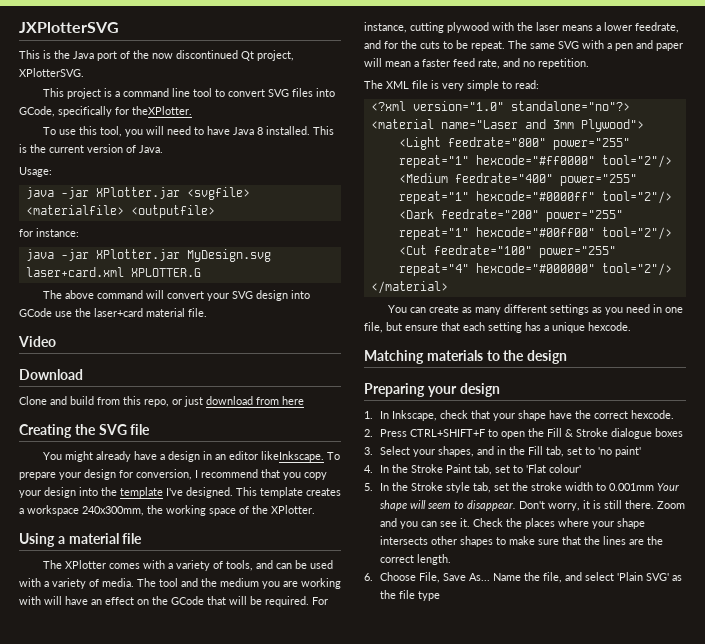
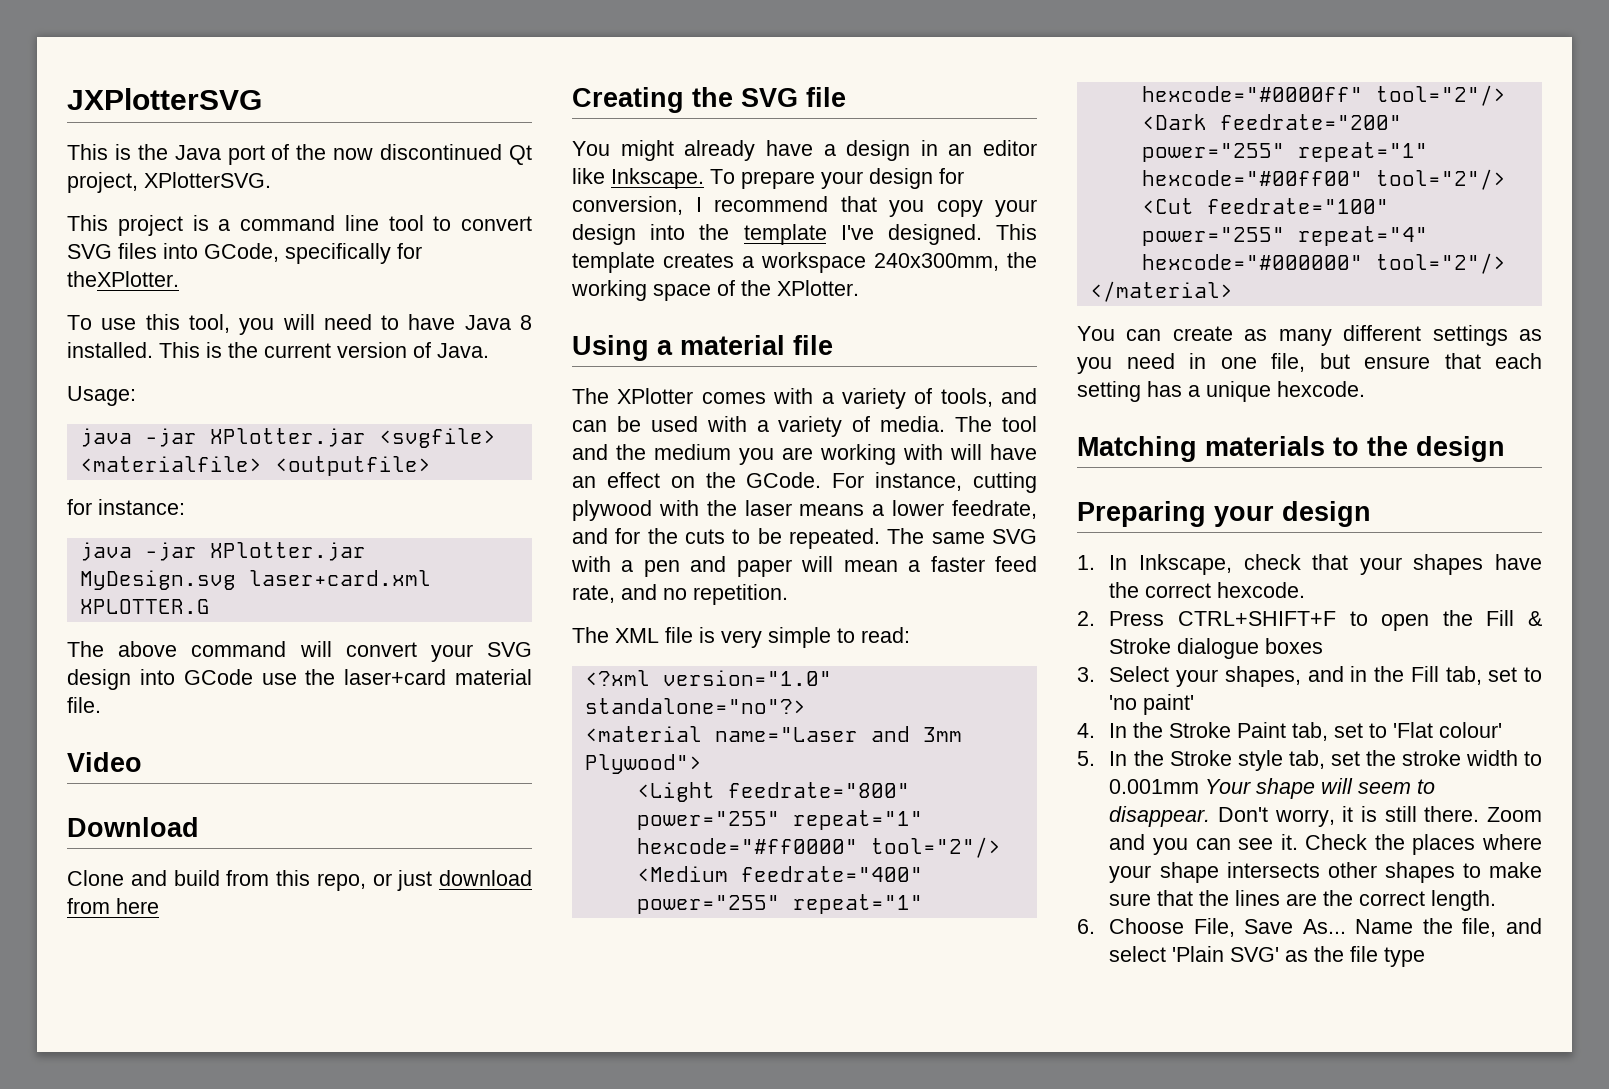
[261,451,325,462] likeInkscape. -> [572,168,704,189] like Inkscape.
[171,596,309,607] GCode that will be required. -> [746,472,822,488] GCode.
[471,41,505,51] repeat. -> [789,528,880,549] repeated.
[517,410,546,421] shape -> [1413,554,1484,575] shapes

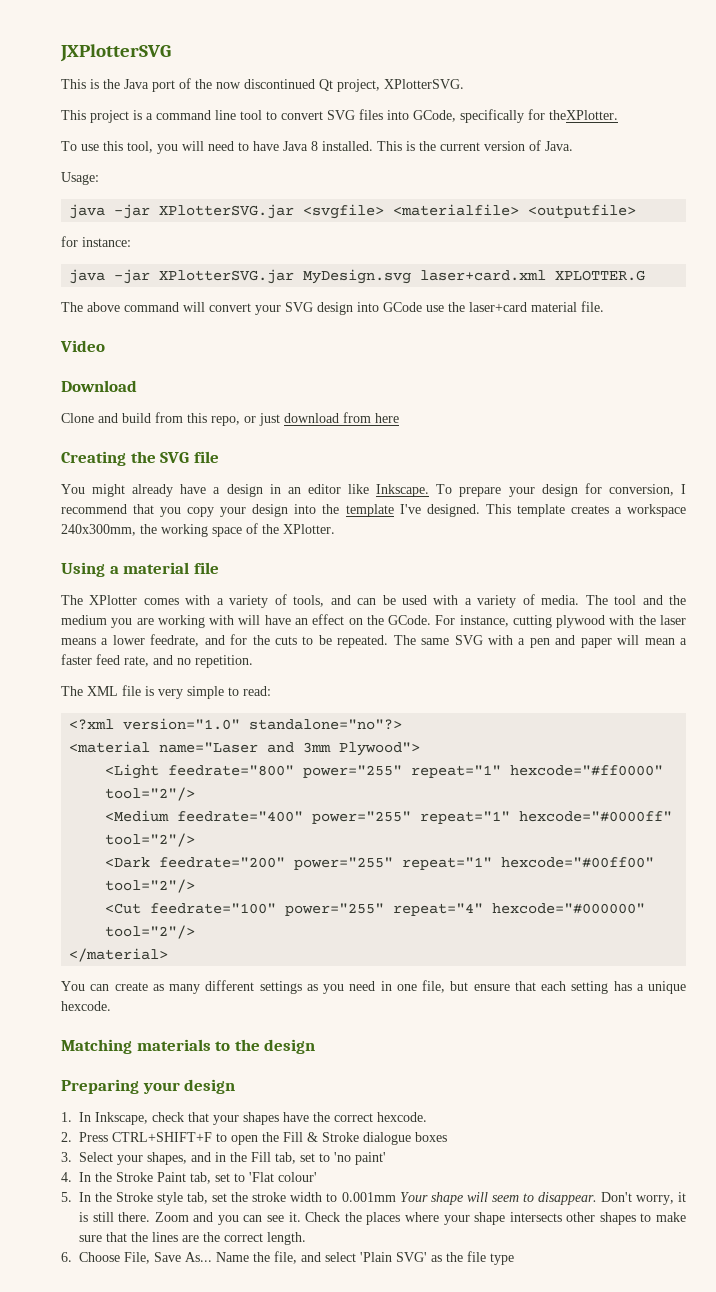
[209,428,366,447] XPlotter.jar -> [159,204,295,219] XPlotterSVG.jar
[209,542,366,561] XPlotter.jar -> [159,269,295,284] XPlotterSVG.jar

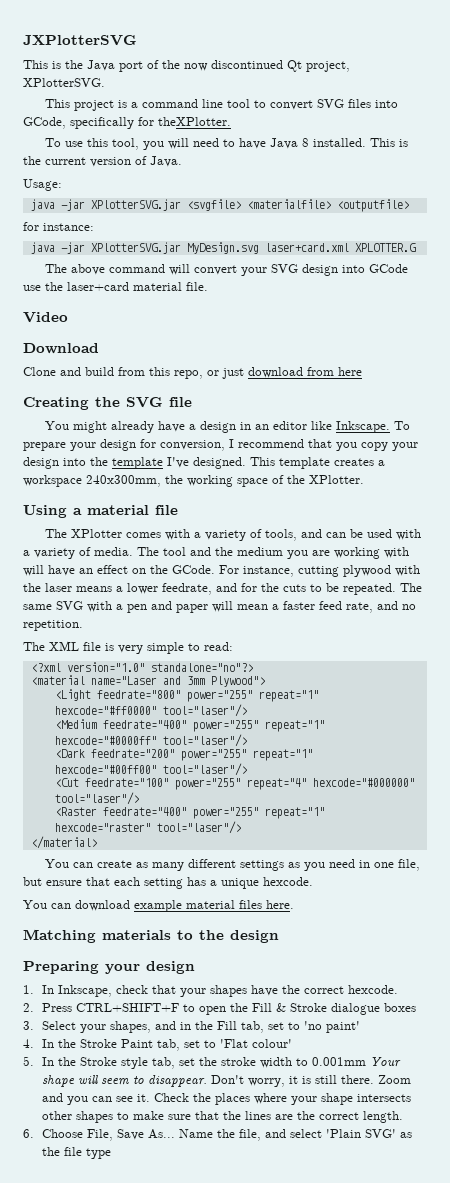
[105,787,196,801] tool="2"/> -> [162,704,247,717] tool="laser"/>
[105,833,196,847] tool="2"/> -> [162,734,247,747] tool="laser"/>
[105,879,196,893] tool="2"/> -> [162,763,247,776] tool="laser"/>
[105,925,196,939] tool="2"/> -> [54,792,139,805] [54,807,325,819] [54,821,241,834] tool="laser"/> // <Raster feedrate="400" power="255" repeat="1" hexcode="raster" tool="laser"/>
(111, 1006) none -> [23,900,294,912] // You can download example material files here.

